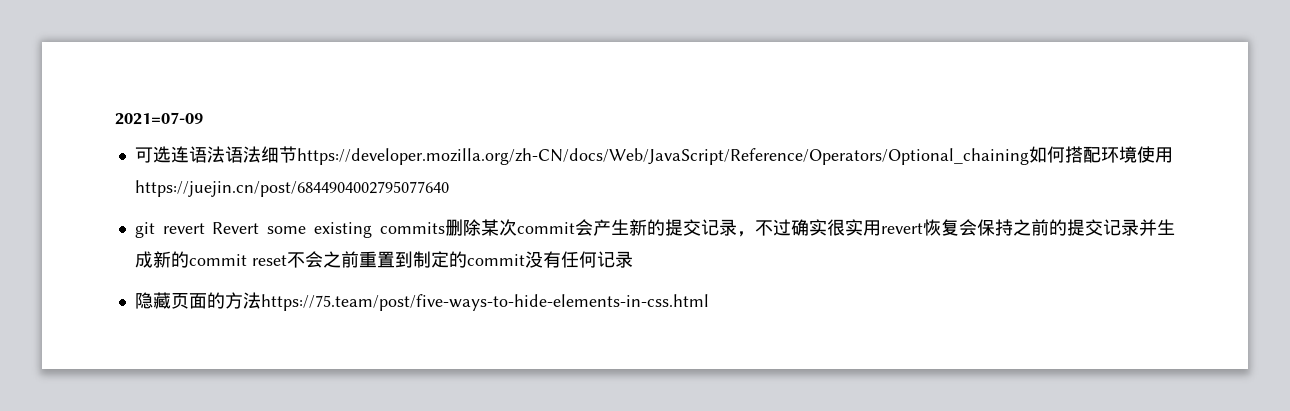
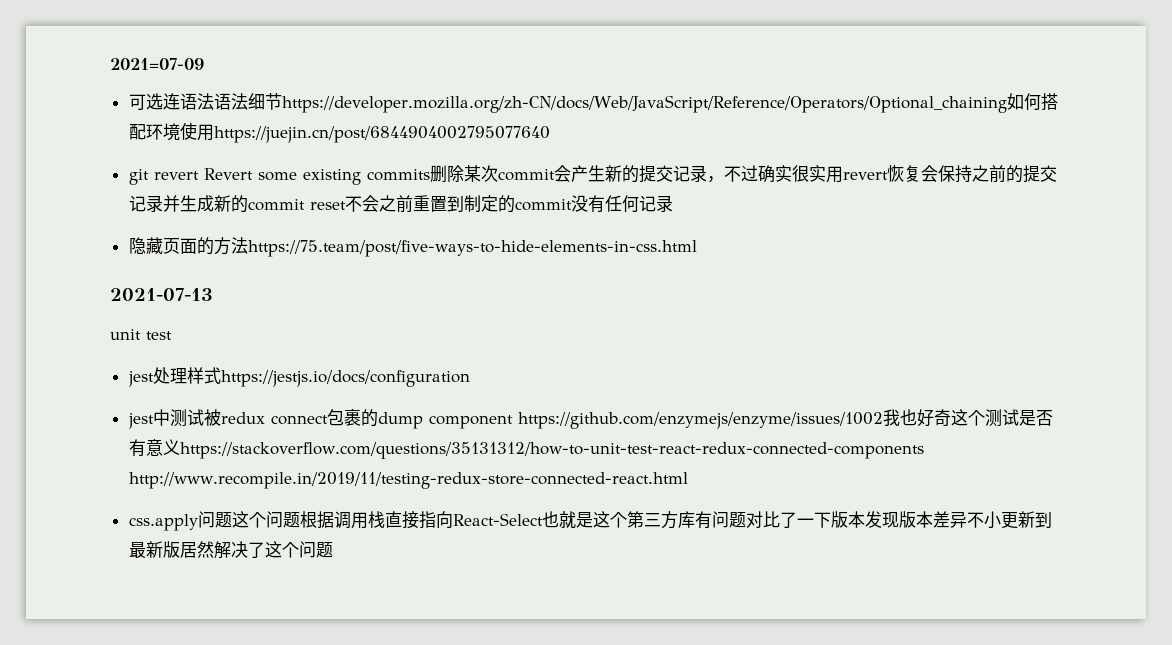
(709, 302) none -> [110,288,213,301] [110,329,172,340] [127,367,470,387] [127,409,1053,429] [128,439,924,459] [128,472,688,489] [128,511,1052,531] [128,541,333,559] // 2021-07-13 // unit test // jest处理样式https://jestjs.io/docs/configuration // jest中测试被redux connect包裹的dump component https://github.com/enzymejs/enzyme/issues/1002我也好奇这个测试是否有意义https://stackoverflow.com/questions/35131312/how-to-unit-test-react-redux-connected-components http://www.recompile.in/2019/11/testing-redux-store-connected-react.html // css.apply问题这个问题根据调用栈直接指向React-Select也就是这个第三方库有问题对比了一下版本发现版本差异不小更新到最新版居然解决了这个问题

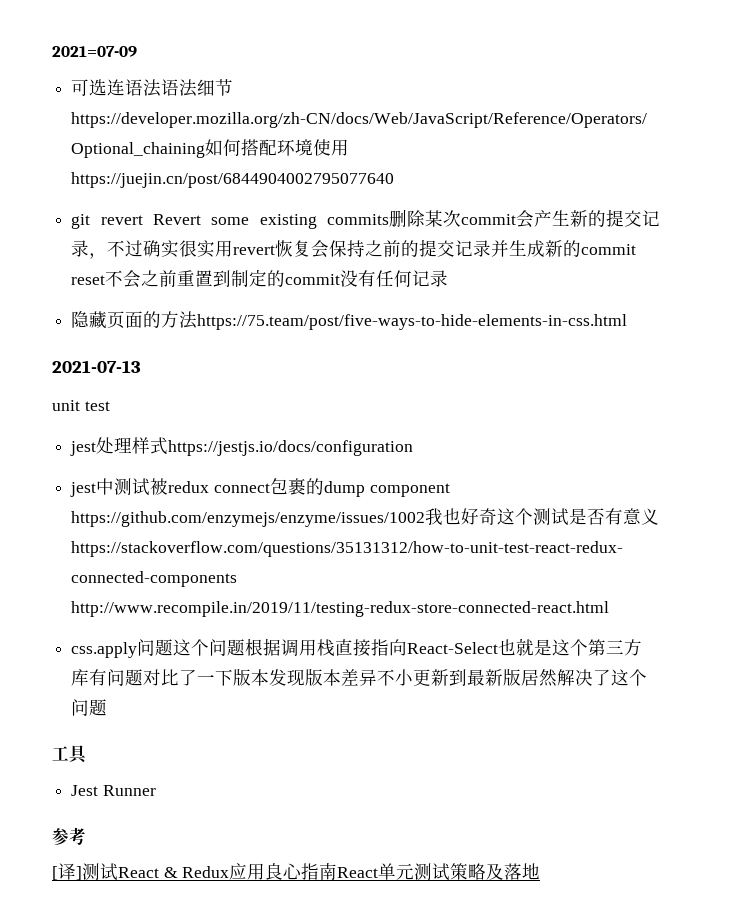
(333, 550) none -> [52,745,88,764] [71,785,156,796] [52,827,86,845] [52,863,541,881] // 工具 // Jest Runner // 参考 // [译]测试React & Redux应用良心指南React单元测试策略及落地

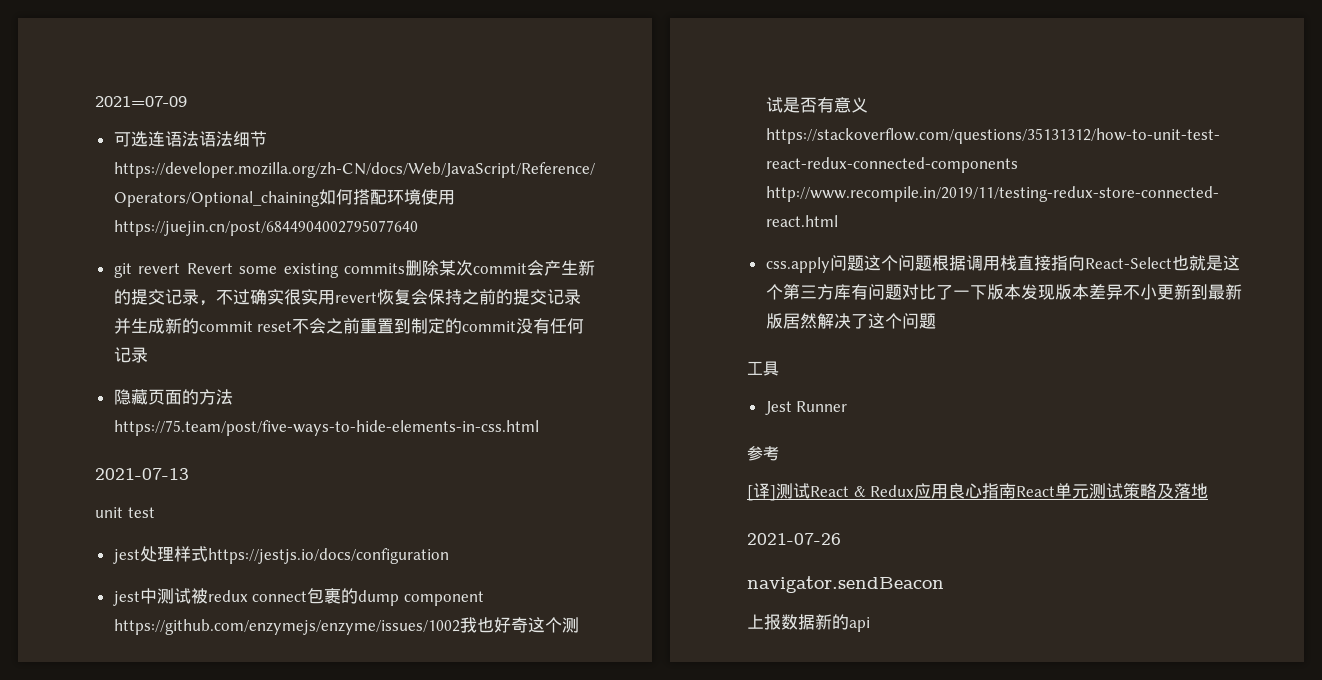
(541, 871) none -> [747,533,841,545] [747,576,944,593] [747,614,870,632] // 2021-07-26 // navigator.sendBeacon // 上报数据新的api

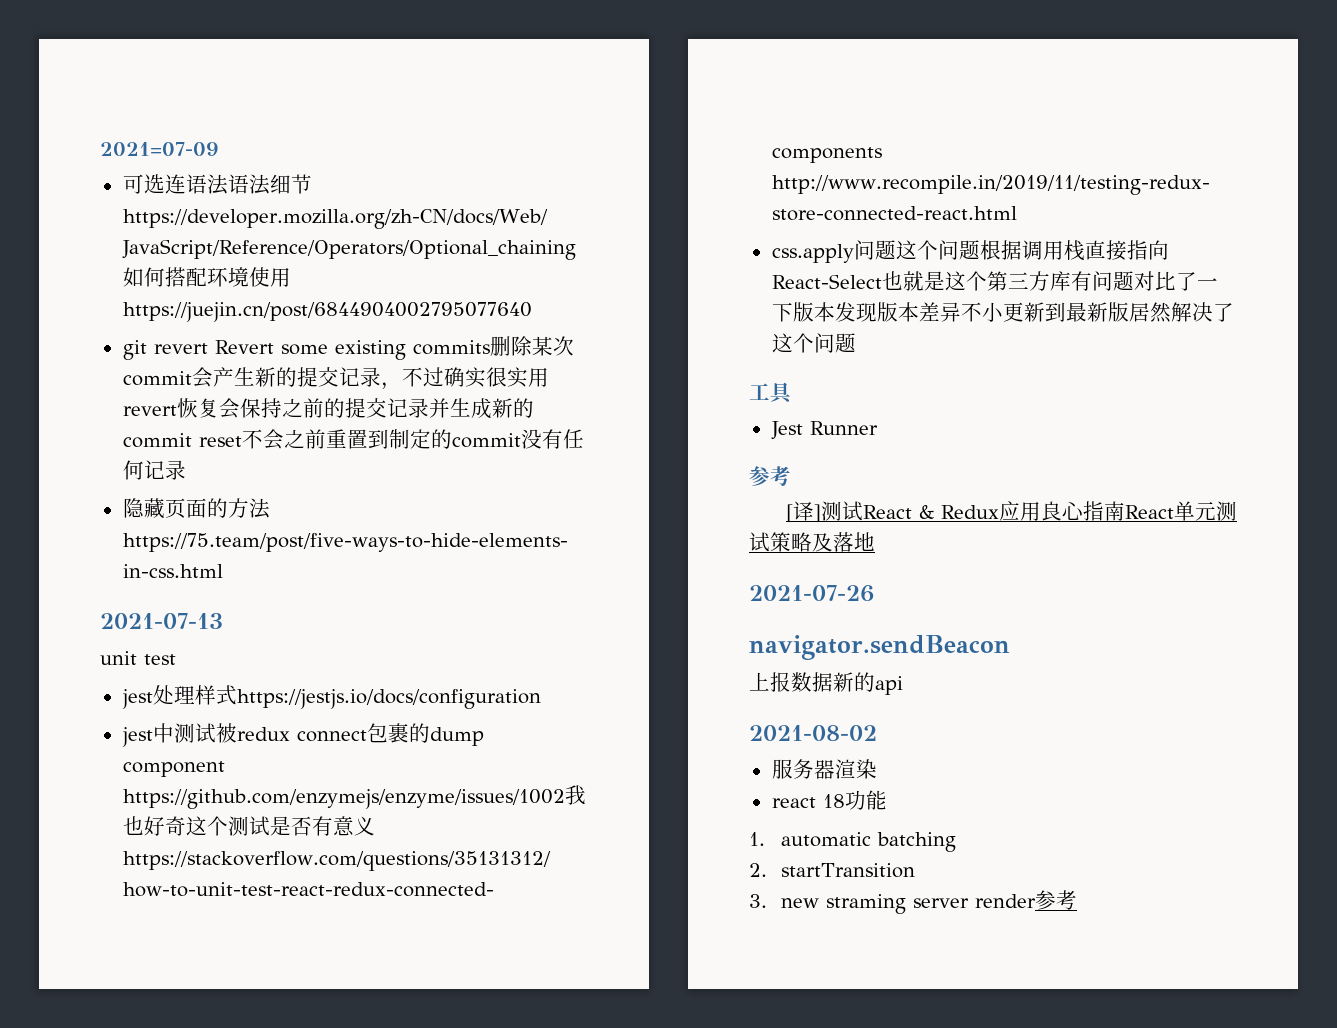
(870, 624) none -> [749,725,877,741] [771,759,877,779] [771,790,887,810] [749,832,957,852] [749,863,916,878] [749,890,1078,914] // 2021-08-02 // 服务器渲染 // react 18功能 // 1. automatic batching // 2. startTransition // 3. new straming server render参考

